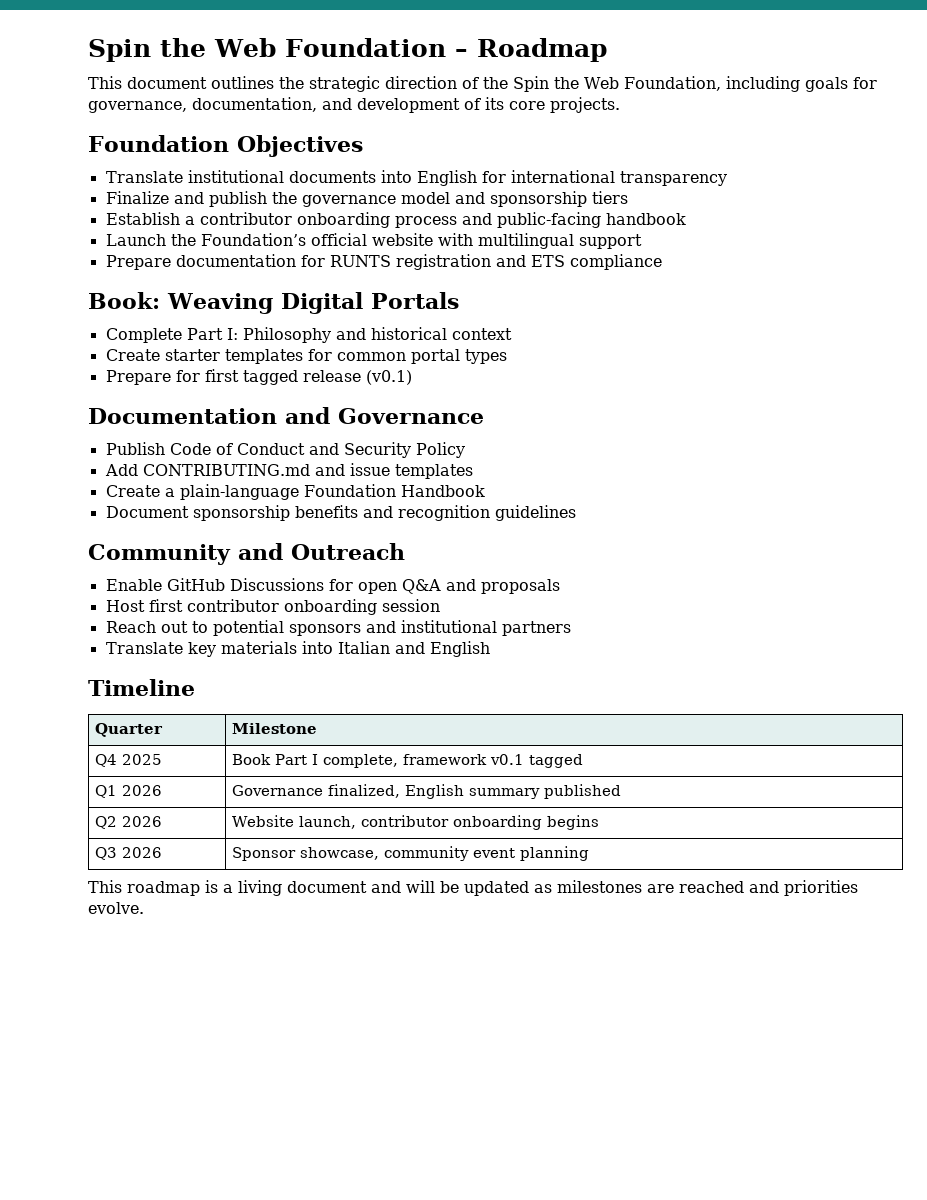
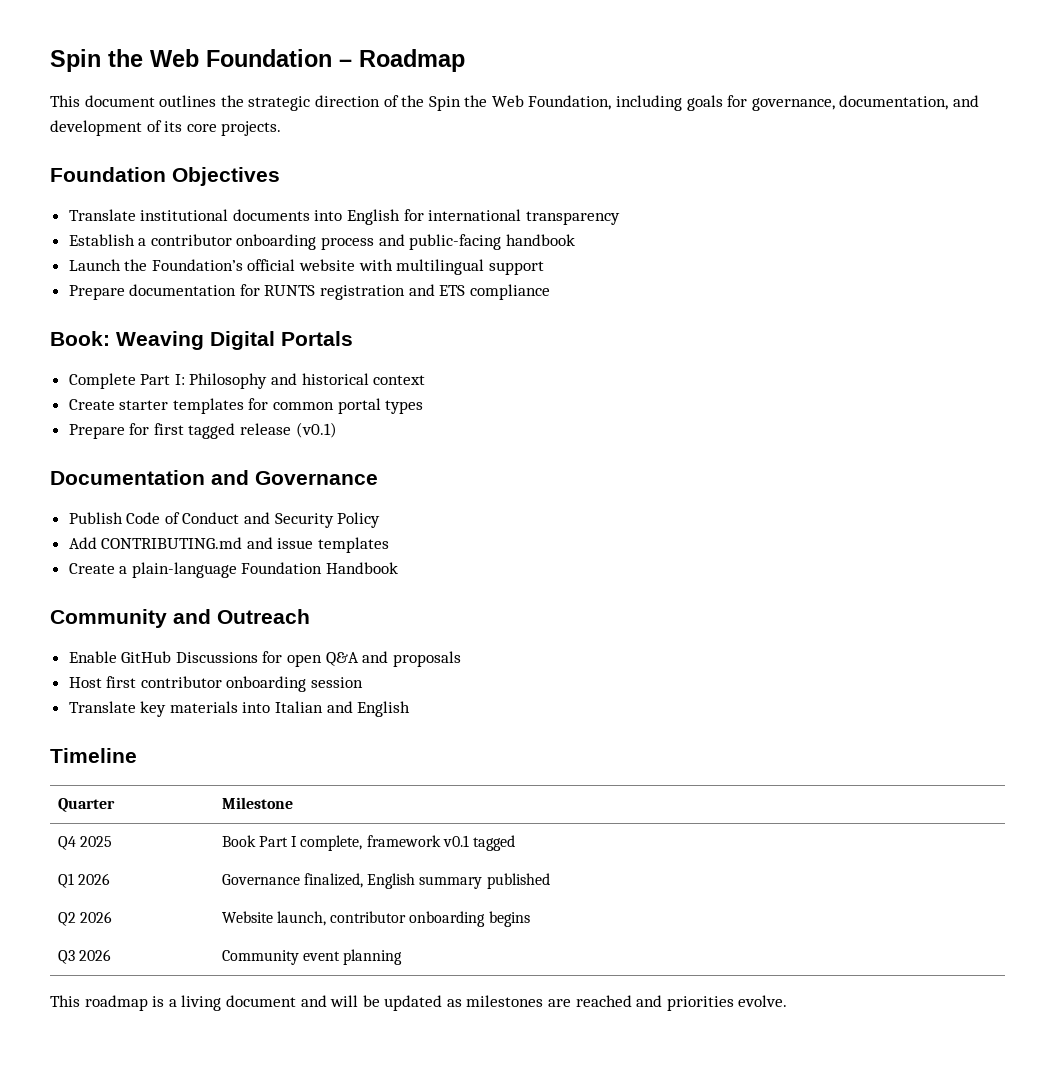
[105,191,628,207] // Finalize and publish the governance model and sponsorship tiers -> (620, 218) none
[105,505,576,521] // Document sponsorship benefits and recognition guidelines -> (399, 568) none
[105,620,571,636] // Reach out to potential sponsors and institutional partners -> (364, 682) none
[232,846,470,861] Sponsor showcase, community -> [221,950,299,965] Community

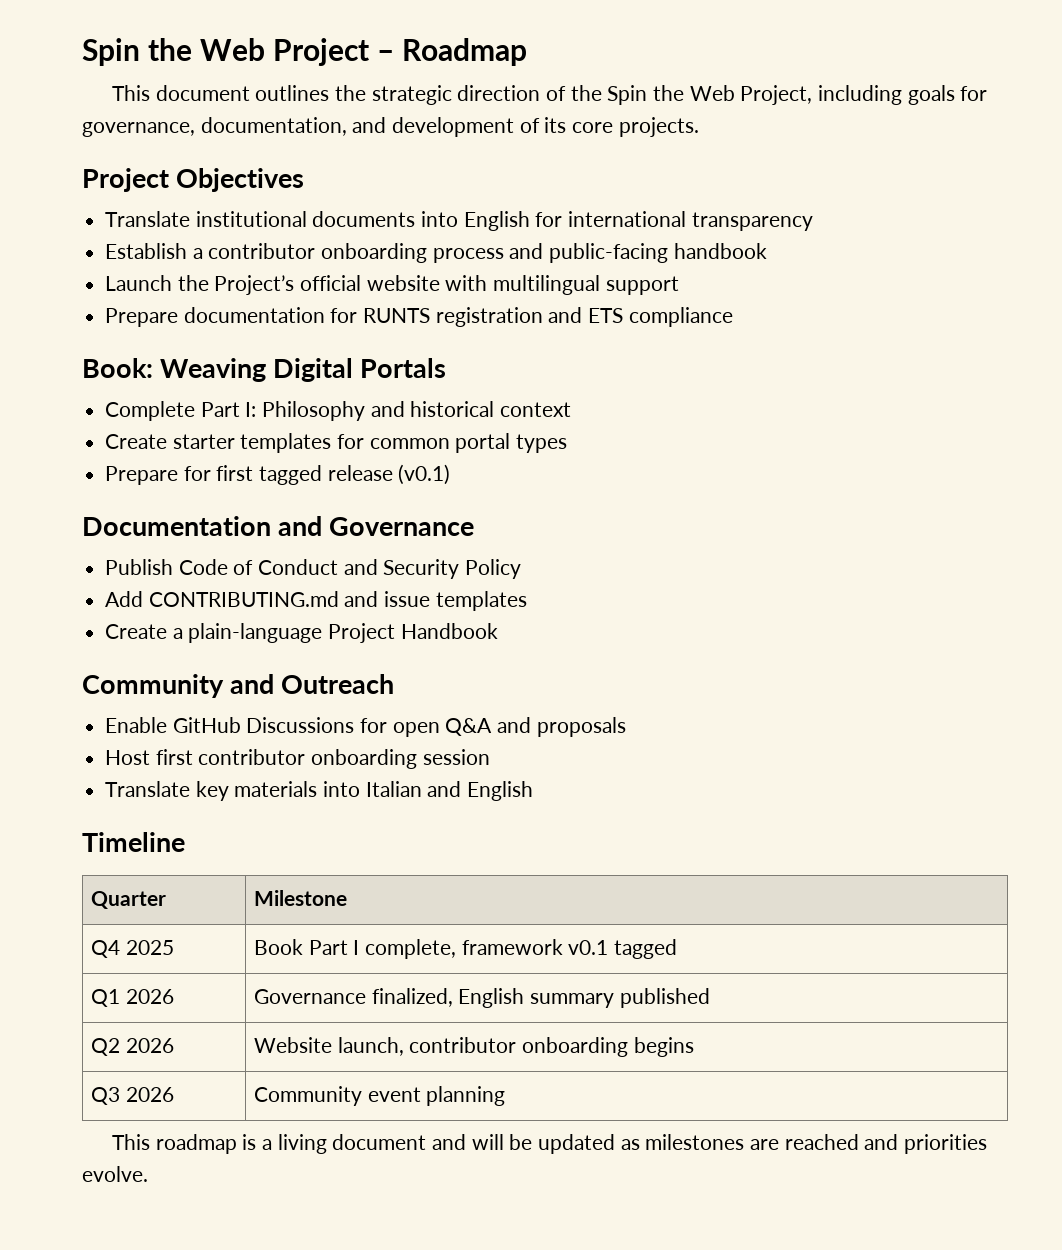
[50,49,332,72] Spin the Web Foundation -> [82,38,369,66] Spin the Web Project
[528,95,612,110] Foundation, -> [740,85,813,105] Project,
[50,167,166,182] Foundation -> [82,168,169,192] Project
[151,259,243,271] Foundation’s -> [214,275,295,295] Project’s
[241,562,323,574] Foundation -> [328,623,396,643] Project

